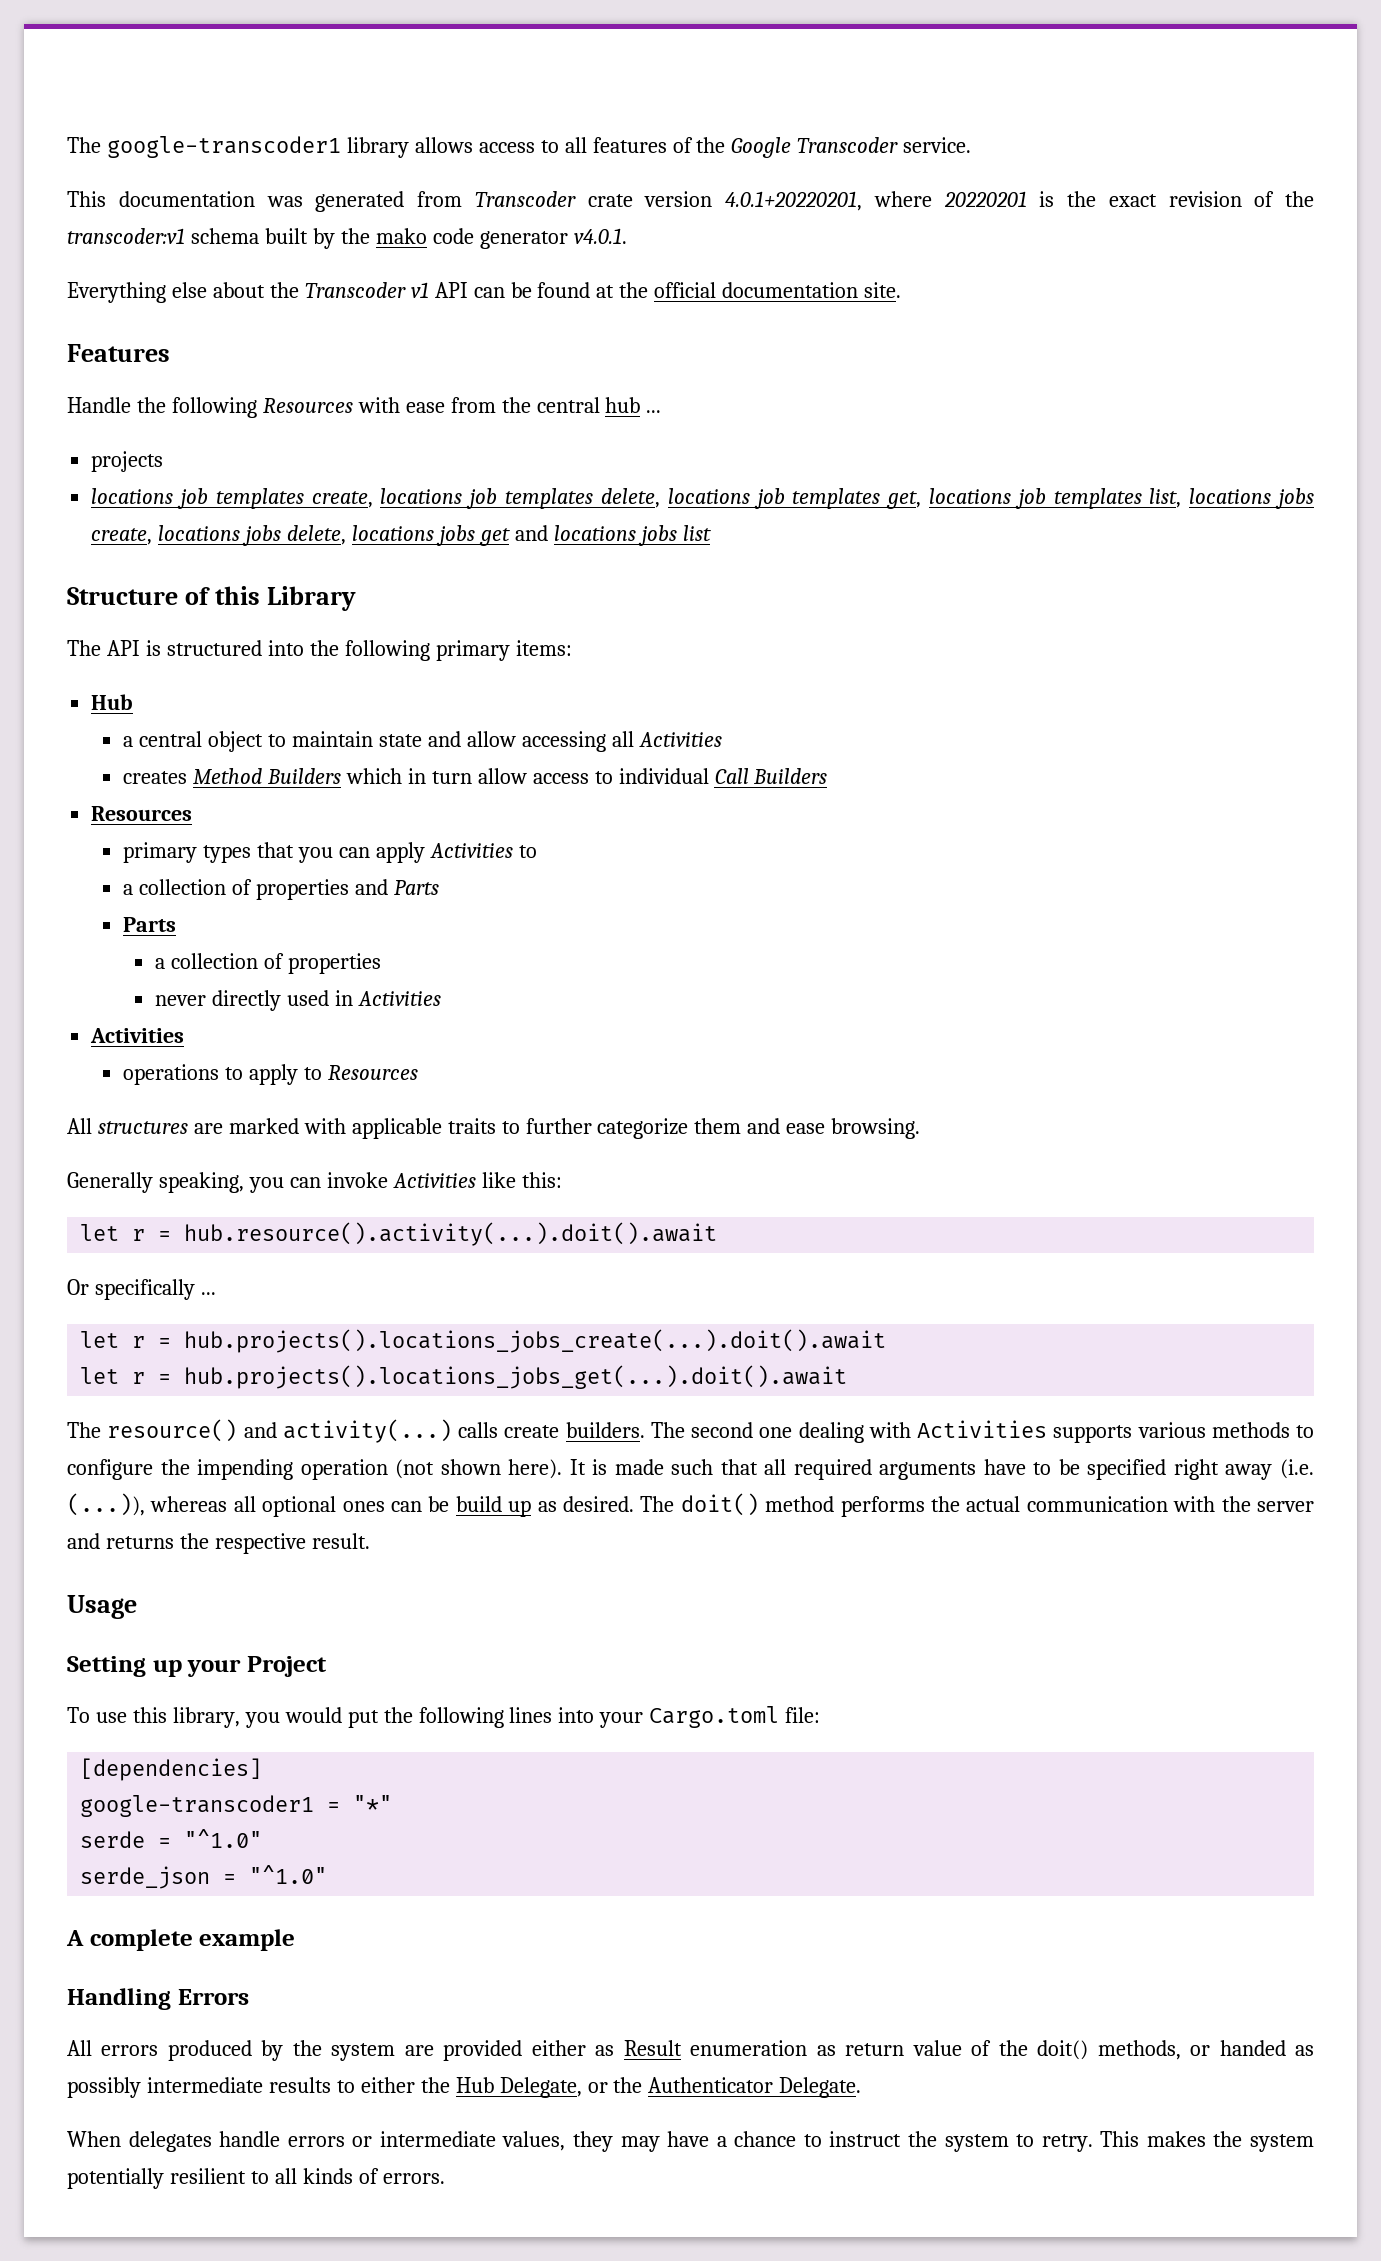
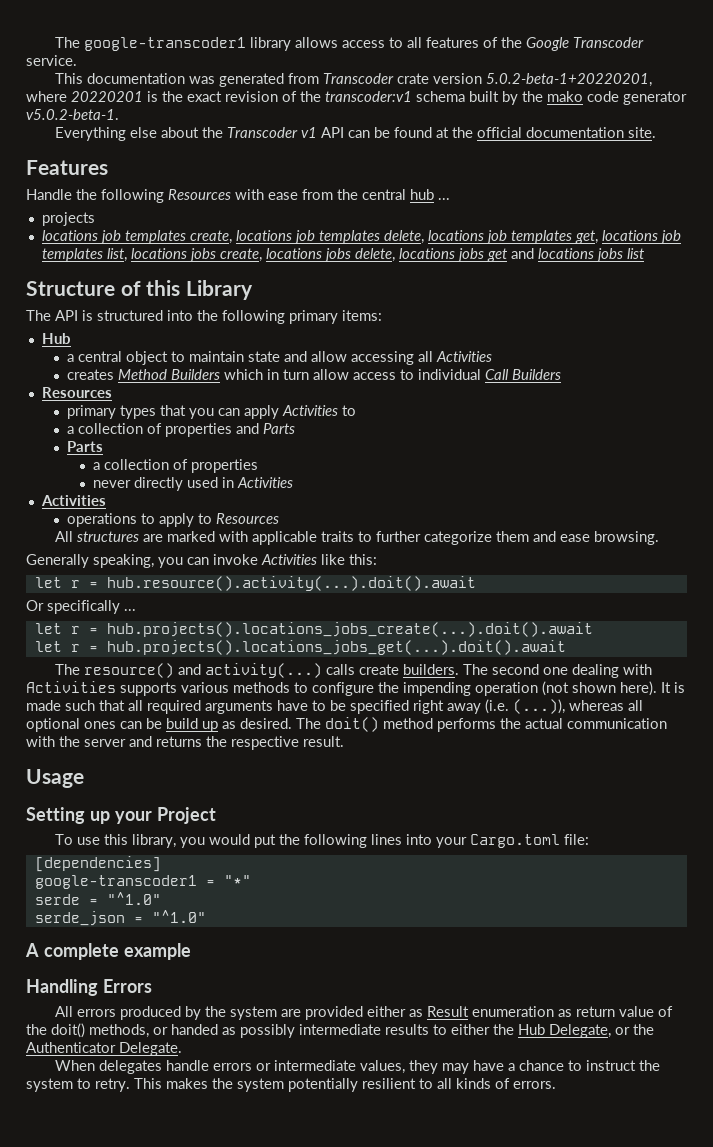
[725,191,862,211] 4.0.1+20220201, -> [486,73,653,87] 5.0.2-beta-1+20220201,
[573,228,627,244] v4.0.1. -> [26,109,119,120] v5.0.2-beta-1.

